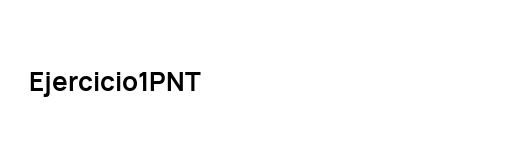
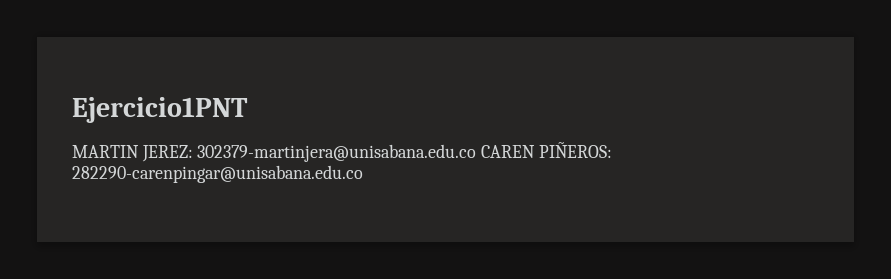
(201, 84) none -> [72,142,612,162] [72,165,363,183] // MARTIN JEREZ: 302379-martinjera@unisabana.edu.co CAREN PIÑEROS: 282290-carenpingar@unisabana.edu.co

